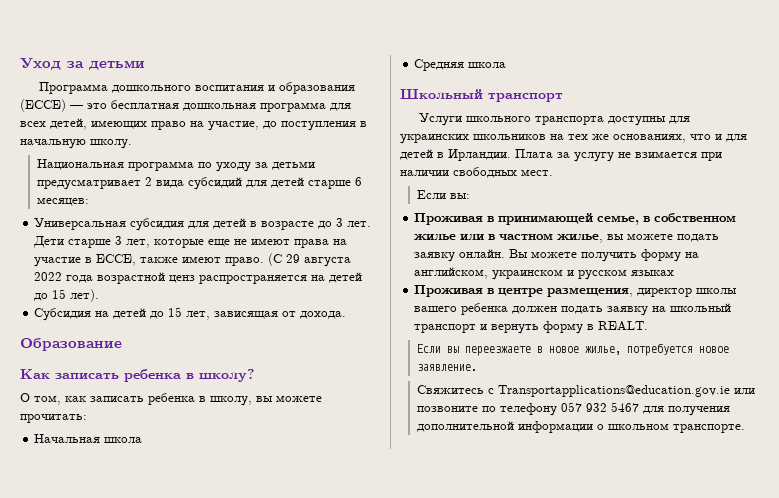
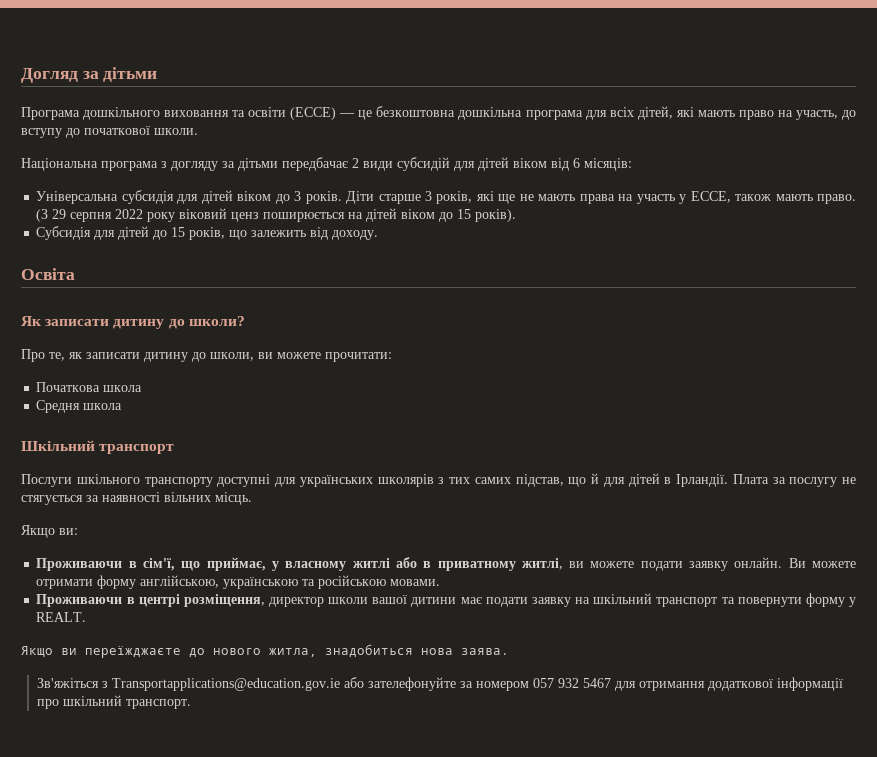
[20,58,145,70] [39,82,356,94] [20,99,351,112] [20,118,367,131] [20,139,132,149] [36,159,315,172] [36,177,362,190] [36,197,89,206] [34,218,372,231] [33,236,348,248] [34,253,352,267] [34,272,363,284] [34,289,100,302] [34,307,347,321] [20,338,122,351] [20,369,255,382] [20,393,322,406] [20,414,87,423] [34,434,143,443] [414,59,507,71] [400,89,483,99] Уход за детьми // Программа дошкольного воспитания и образования (ECCE) — это бесплатная дошкольная программа для всех детей, имеющих право на участие, до поступления в начальную школу. // Национальная программа по уходу за детьми предусматривает 2 вида субсидий для детей старше 6 месяцев: // Универсальная субсидия для детей в возрасте до 3 лет. Дети старше 3 лет, которые еще не имеют права на участие в ECCE, также имеют право. (С 29 августа 2022 года возрастной ценз распространяется на детей до 15 лет). // Субсидия на детей до 15 лет, зависящая от дохода. // Образование // Как записать ребенка в школу? // О том, как записать ребенка в школу, вы можете прочитать: // Начальная школа // Средняя школа // Школьный -> [21,67,158,83] [21,106,857,120] [21,126,198,138] [21,157,632,171] [36,190,857,204] [36,208,517,222] [36,226,379,240] [21,268,75,280] [21,316,245,329] [21,349,392,362] [36,382,143,392] [36,400,123,413] [21,440,95,451] Догляд за дітьми // Програма дошкільного виховання та освіти (ECCE) — це безкоштовна дошкільна програма для всіх дітей, які мають право на участь, до вступу до початкової школи. // Національна програма з догляду за дітьми передбачає 2 види субсидій для дітей віком від 6 місяців: // Універсальна субсидія для дітей віком до 3 років. Діти старше 3 років, які ще не мають права на участь у ECCE, також мають право. (З 29 серпня 2022 року віковий ценз поширюється на дітей віком до 15 років). // Субсидія для дітей до 15 років, що залежить від доходу. // Освіта // Як записати дитину до школи? // Про те, як записати дитину до школи, ви можете прочитати: // Початкова школа // Средня школа // Шкільний
[419,113,691,126] [400,134,747,144] [400,149,722,162] [400,167,553,178] [416,190,470,199] [414,213,737,225] [414,233,720,243] [414,249,700,262] [414,267,675,280] [414,285,738,297] [414,303,732,316] [414,321,649,334] [416,343,729,356] [416,364,477,371] [416,385,755,397] [416,402,730,416] [416,421,745,433] Услуги школьного транспорта доступны для украинских школьников на тех же основаниях, что и для детей в Ирландии. Плата за услугу не взимается при наличии свободных мест. // Если вы: // Проживая в принимающей семье, в собственном жилье или в частном жилье, вы можете подать заявку онлайн. Вы можете получить форму на английском, украинском и русском языках // Проживая в центре размещения, директор школы вашего ребенка должен подать заявку на школьный транспорт и вернуть форму в REALT. // Если вы переезжаете в новое жилье, потребуется новое заявление. // Свяжитесь с Transportapplications@education.gov.ie или позвоните по телефону 057 932 5467 для получения дополнительной информации о школьном транспорте. -> [21,473,856,487] [21,492,252,505] [21,525,78,538] [36,557,857,571] [36,575,441,589] [36,593,856,607] [36,612,87,622] [21,644,509,658] [36,677,843,691] [36,695,191,709] Послуги шкільного транспорту доступні для українських школярів з тих самих підстав, що й для дітей в Ірландії. Плата за послугу не стягується за наявності вільних місць. // Якщо ви: // Проживаючи в сім'ї, що приймає, у власному житлі або в приватному житлі, ви можете подати заявку онлайн. Ви можете отримати форму англійською, українською та російською мовами. // Проживаючи в центрі розміщення, директор школи вашої дитини має подати заявку на шкільний транспорт та повернути форму у REALT. // Якщо ви переїжджаєте до нового житла, знадобиться нова заява. // Зв'яжіться з Transportapplications@education.gov.ie або зателефонуйте за номером 057 932 5467 для отримання додаткової інформації про шкільний транспорт.

